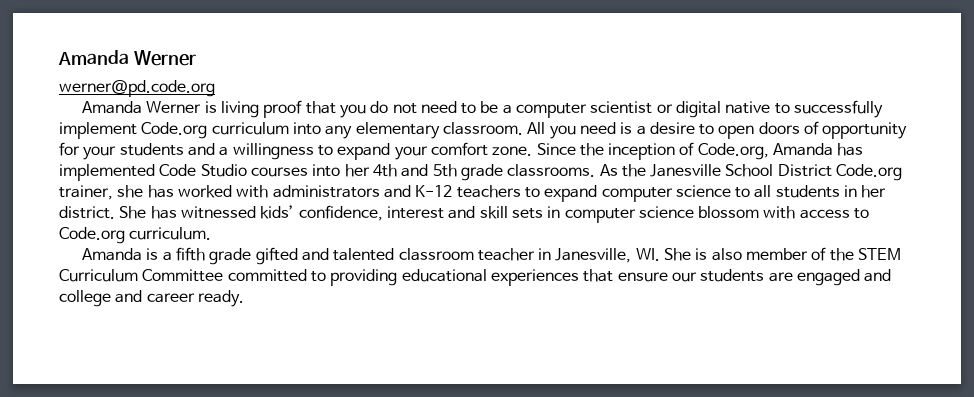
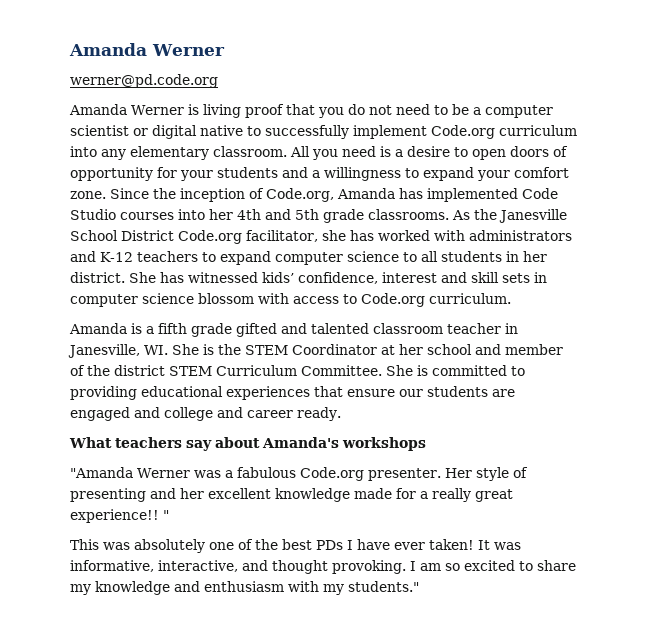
[59,185,113,200] trainer, -> [246,230,318,242] facilitator,
[711,248,742,261] also -> [218,344,501,355] the STEM Coordinator at her school and
(854, 254) none -> [114,365,165,376] district
[142,269,224,282] Committee -> [301,365,428,376] Committee. She is
(244, 298) none -> [69,437,426,451] [70,467,528,481] [70,488,513,502] [70,509,169,523] [70,539,521,553] [70,560,576,574] [70,581,419,595] // What teachers say about Amanda's workshops // "Amanda Werner was a fabulous Code.org presenter. Her style of presenting and her excellent knowledge made for a really great experience!! " // This was absolutely one of the best PDs I have ever taken! It was informative, interactive, and thought provoking. I am so excited to share my knowledge and enthusiasm with my students."

